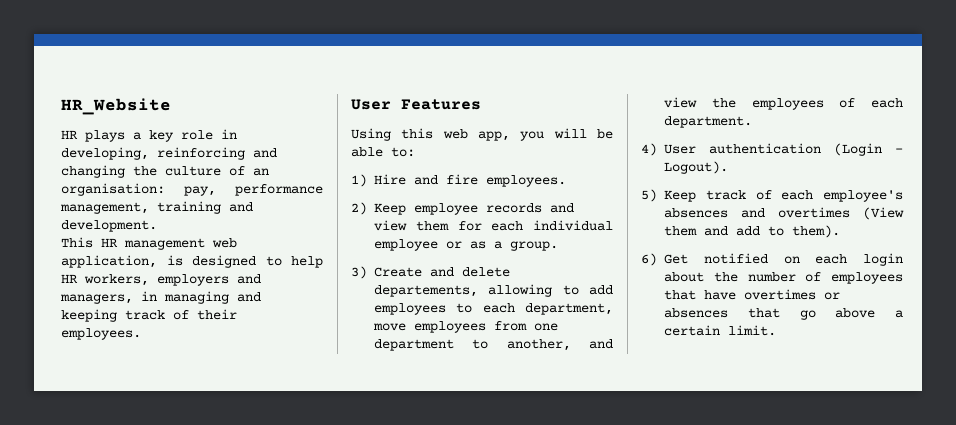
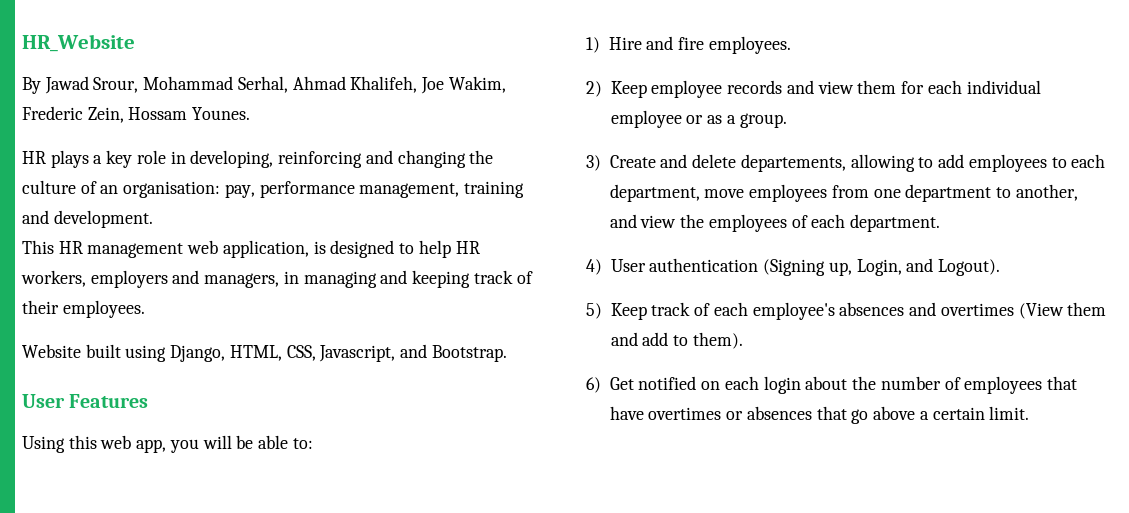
(171, 106) none -> [22,76,506,94] [22,106,251,123] // By Jawad Srour, Mohammad Serhal, Ahmad Khalifeh, Joe Wakim, Frederic Zein, Hossam Younes.
(141, 334) none -> [22,344,507,362] // Website built using Django, HTML, CSS, Javascript, and Bootstrap.
[834,143,903,156] (Login - -> [763,258,934,276] (Signing up, Login, and

